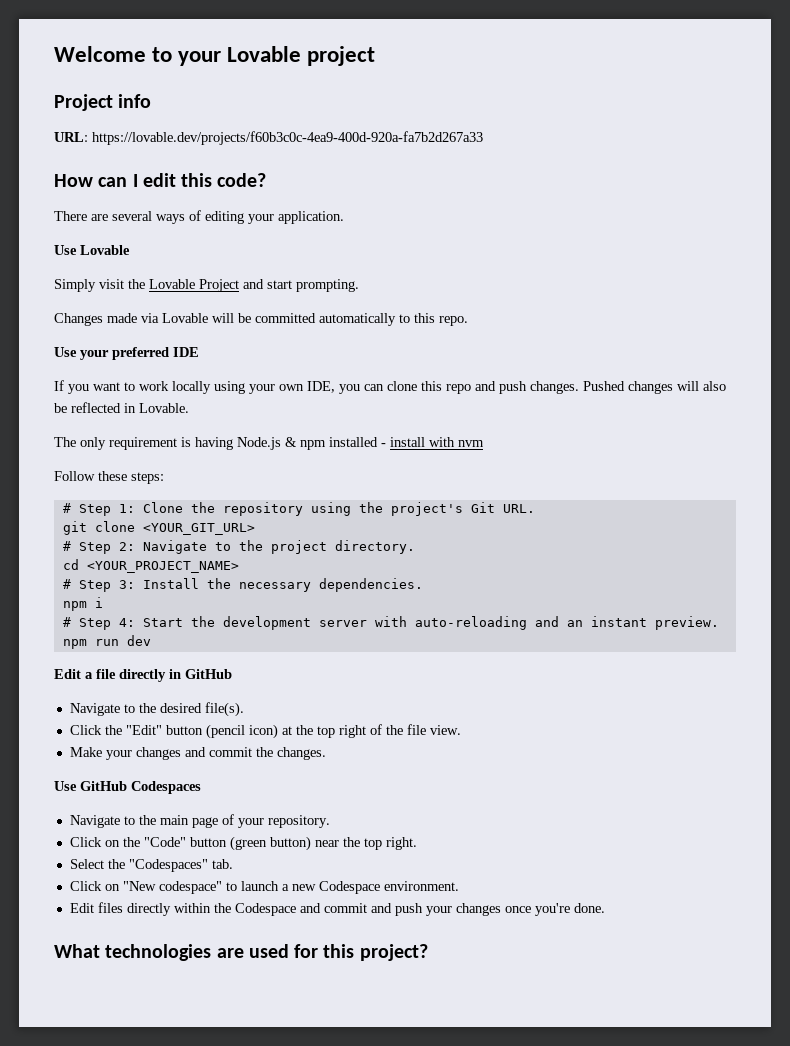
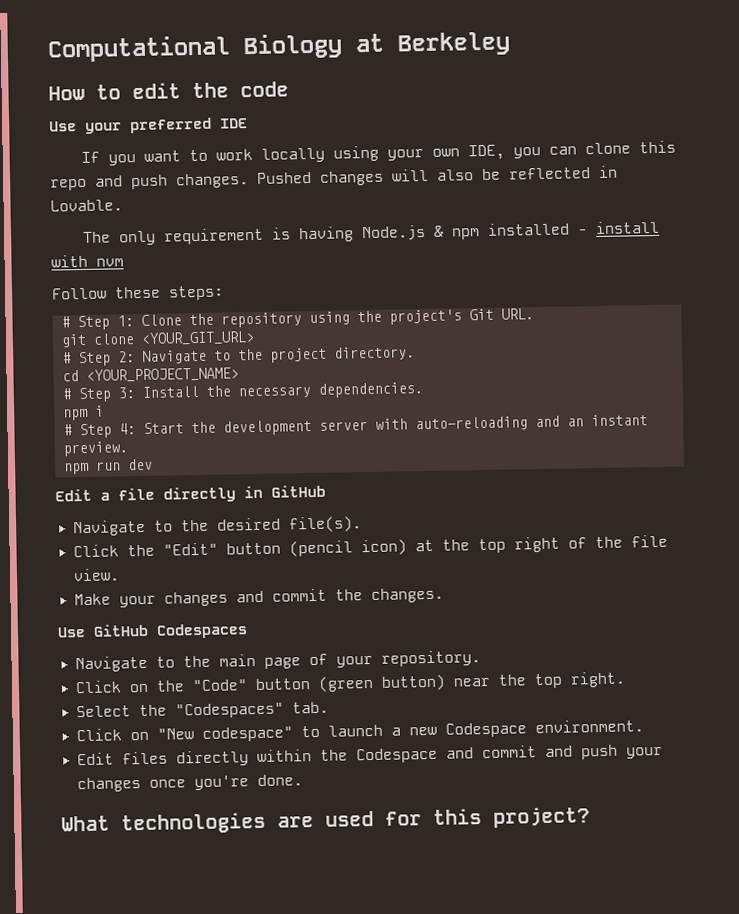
[54,46,376,66] [54,94,152,111] [54,131,483,145] [54,173,267,187] [54,210,344,224] [54,245,130,255] [54,279,359,292] [54,313,468,326] Welcome to your Lovable project // Project info // URL: https://lovable.dev/projects/f60b3c0c-4ea9-400d-920a-fa7b2d267a33 // How can I edit this code? // There are several ways of editing your application. // Use Lovable // Simply visit the Lovable Project and start prompting. // Changes made via Lovable will be committed automatically to this repo. -> [47,31,510,63] [48,81,289,101] Computational Biology at Berkeley // How to edit the code

